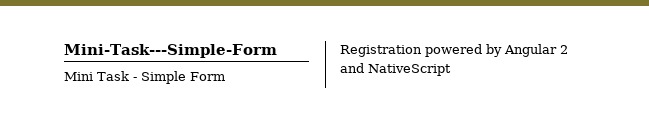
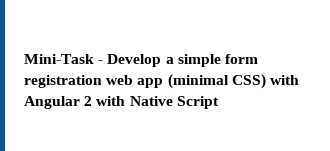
[64,44,277,58] [64,71,225,84] [340,44,568,57] [340,63,451,76] Mini-Task---Simple-Form // Mini Task - Simple Form Registration powered by Angular 2 and NativeScript -> [24,54,258,67] [24,74,299,89] [24,96,219,109] Mini-Task - Develop a simple form registration web app (minimal CSS) with Angular 2 with Native Script

